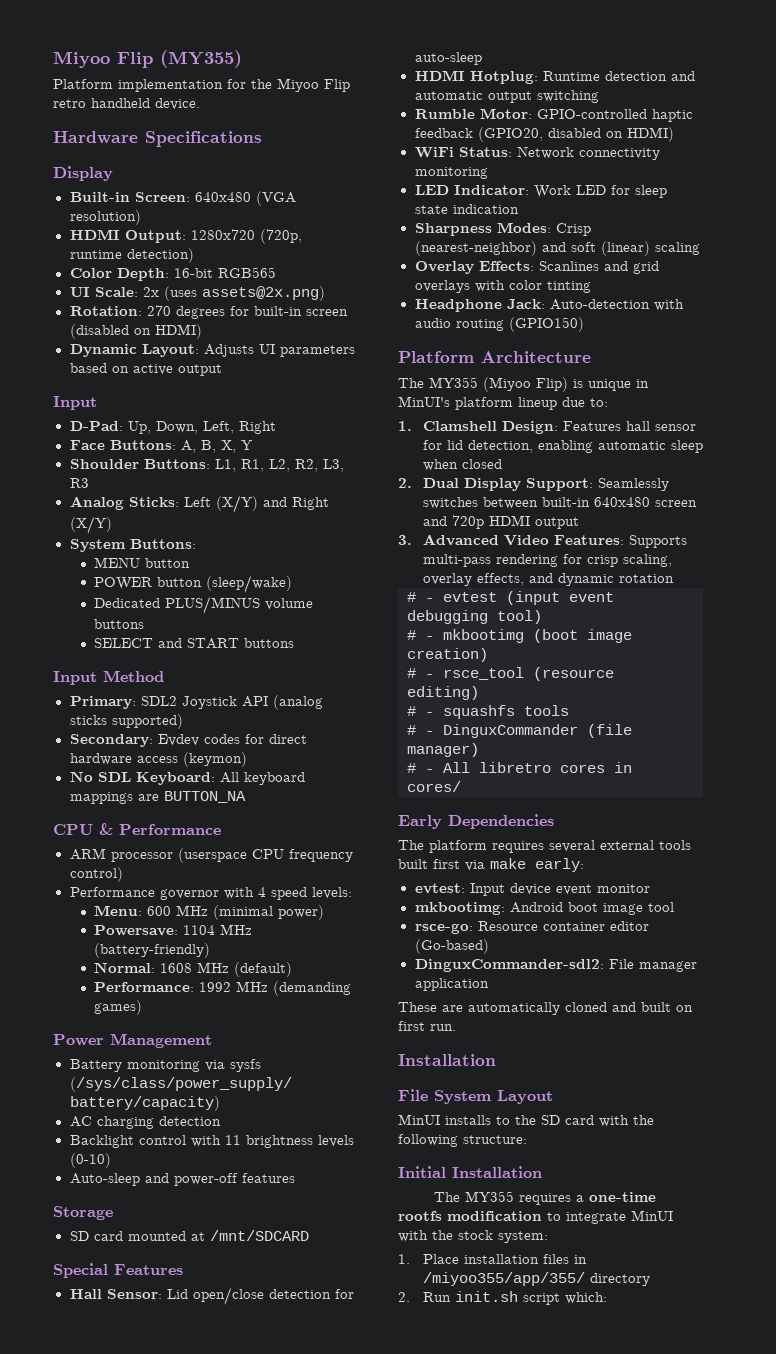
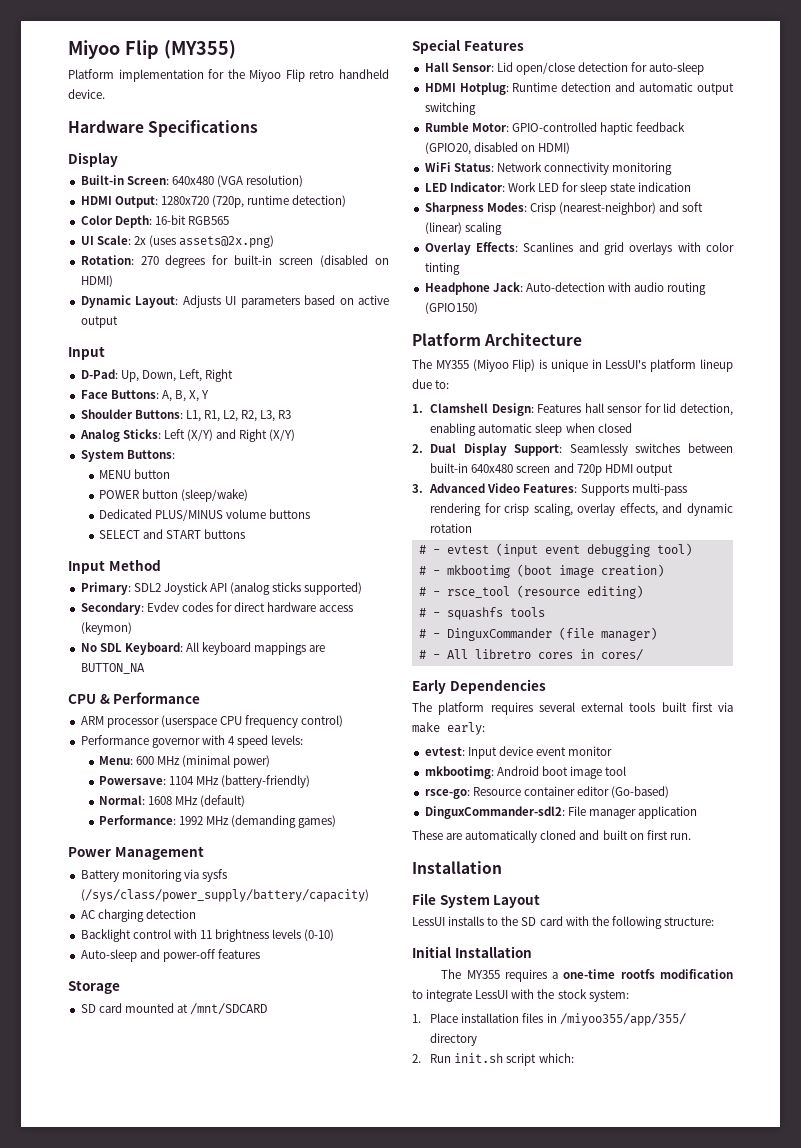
[398,396,450,407] MinUI's -> [605,360,647,369] LessUI's
[398,1114,440,1125] MinUI -> [412,917,445,926] LessUI
[631,1210,673,1221] MinUI -> [475,990,509,999] LessUI

